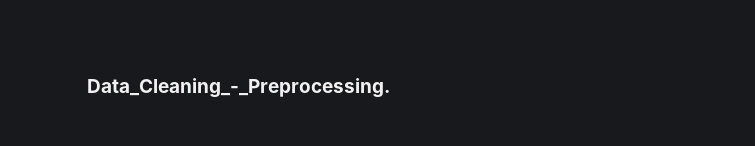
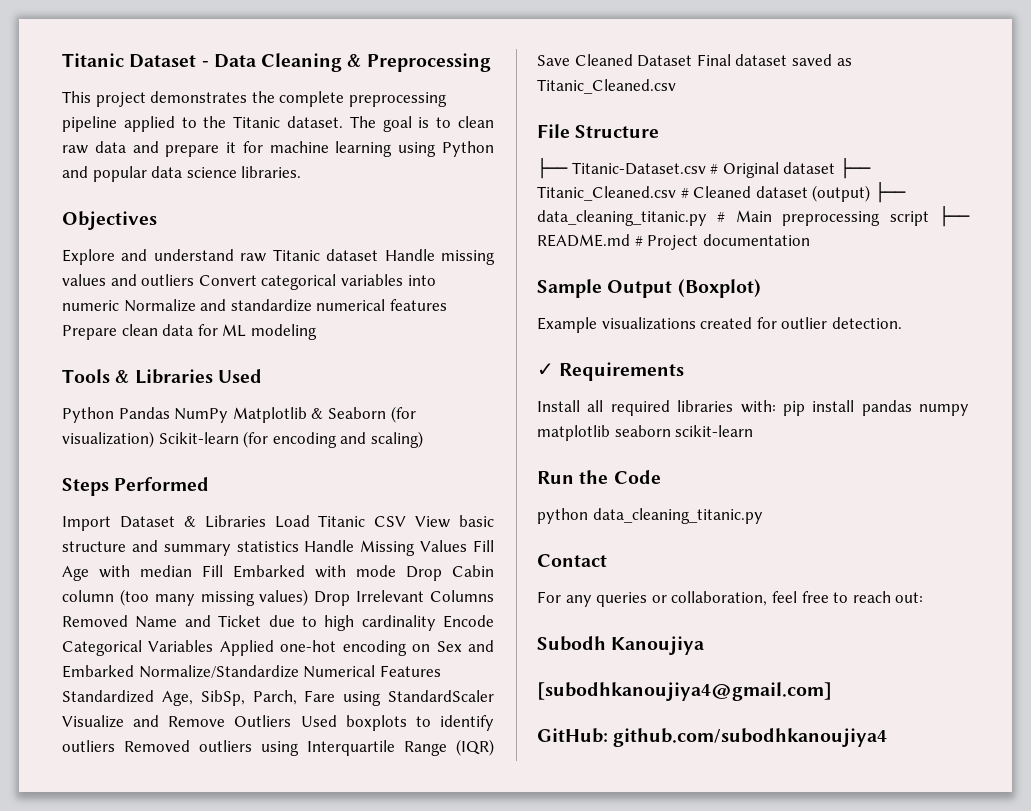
[87,78,390,98] Data_Cleaning_-_Preprocessing. -> [62,53,491,72] [62,91,447,107] [62,116,494,132] [62,141,494,157] [62,166,302,182] [62,211,157,230] [62,249,495,265] [62,274,436,290] [62,299,447,312] [62,324,317,340] [62,369,262,384] [62,406,416,423] [62,431,423,448] [62,477,210,496] [62,515,494,531] [62,540,494,556] [62,565,494,581] [62,589,494,606] [62,615,494,631] [62,640,495,656] [62,665,441,678] [62,690,494,706] [62,715,495,731] [62,739,494,756] [537,54,852,67] [537,79,676,94] [537,124,660,138] [537,158,871,179] [537,182,906,203] [537,206,970,227] [537,234,810,250] [537,279,761,298] [537,317,902,333] [537,362,685,381] [537,400,969,416] [537,425,754,441] [537,470,661,484] [537,508,763,524] [537,554,607,567] [537,591,924,607] [537,636,705,655] [537,682,832,701] [537,728,888,747] Titanic Dataset - Data Cleaning & Preprocessing // This project demonstrates the complete preprocessing pipeline applied to the Titanic dataset. The goal is to clean raw data and prepare it for machine learning using Python and popular data science libraries. // Objectives // Explore and understand raw Titanic dataset Handle missing values and outliers Convert categorical variables into numeric Normalize and standardize numerical features Prepare clean data for ML modeling // Tools & Libraries Used // Python Pandas NumPy Matplotlib & Seaborn (for visualization) Scikit-learn (for encoding and scaling) // Steps Performed // Import Dataset & Libraries Load Titanic CSV View basic structure and summary statistics Handle Missing Values Fill Age with median Fill Embarked with mode Drop Cabin column (too many missing values) Drop Irrelevant Columns Removed Name and Ticket due to high cardinality Encode Categorical Variables Applied one-hot encoding on Sex and Embarked Normalize/Standardize Numerical Features Standardized Age, SibSp, Parch, Fare using StandardScaler Visualize and Remove Outliers Used boxplots to identify outliers Removed outliers using Interquartile Range (IQR) Save Cleaned Dataset Final dataset saved as Titanic_Cleaned.csv // File Structure // ├── Titanic-Dataset.csv # Original dataset ├── Titanic_Cleaned.csv # Cleaned dataset (output) ├── data_cleaning_titanic.py # Main preprocessing script ├── README.md # Project documentation // Sample Output (Boxplot) // Example visualizations created for outlier detection. // ✓ Requirements // Install all required libraries with: pip install pandas numpy matplotlib seaborn scikit-learn // Run the Code // python data_cleaning_titanic.py // Contact // For any queries or collaboration, feel free to reach out: // Subodh Kanoujiya // [subodhkanoujiya4@gmail.com] // GitHub: github.com/subodhkanoujiya4

